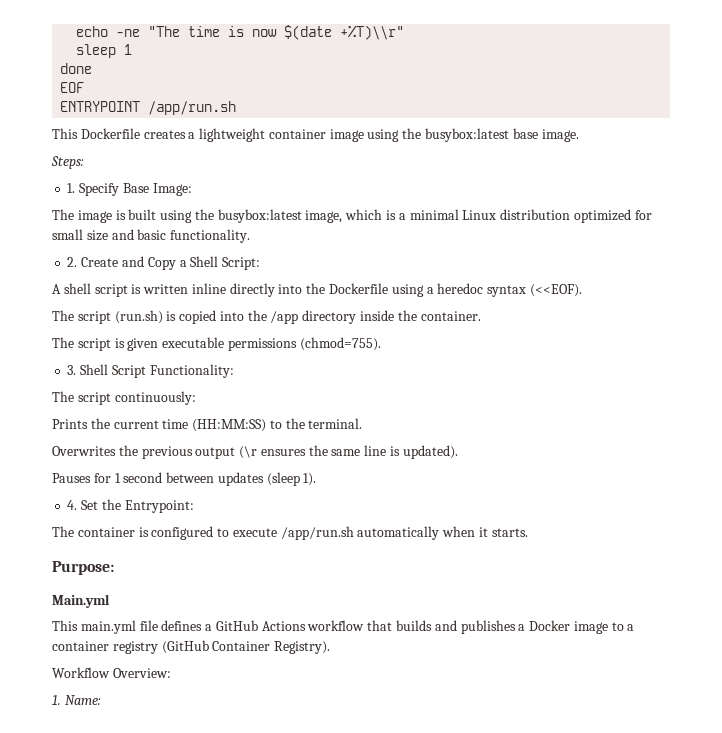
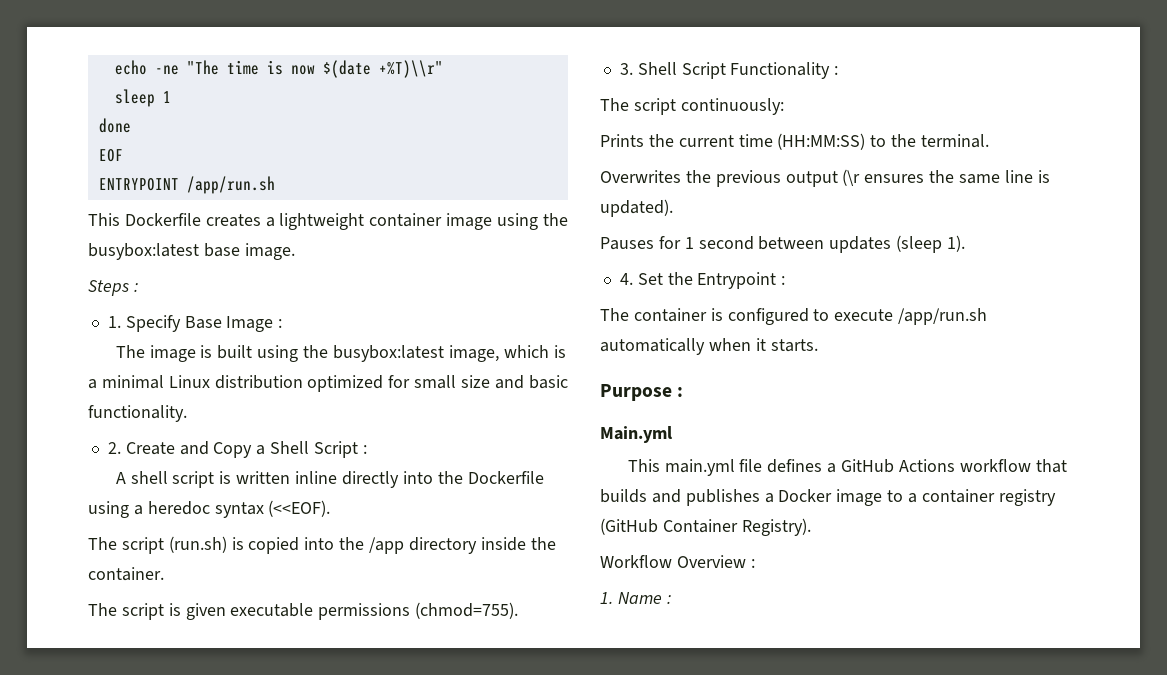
[51,156,84,169] Steps: -> [88,280,138,296] Steps :
[152,183,192,196] Image: -> [226,316,283,332] Image :
[222,257,261,270] Script: -> [313,441,367,458] Script :
[149,364,234,378] Functionality: -> [730,62,839,79] Functionality :
[124,500,194,513] Entrypoint: -> [697,272,786,289] Entrypoint :
[52,561,114,575] Purpose: -> [600,384,684,401] Purpose :
[112,668,171,678] [52,695,101,705] Overview: // 1. Name: -> [676,555,755,568] [600,592,671,604] Overview : // 1. Name :

